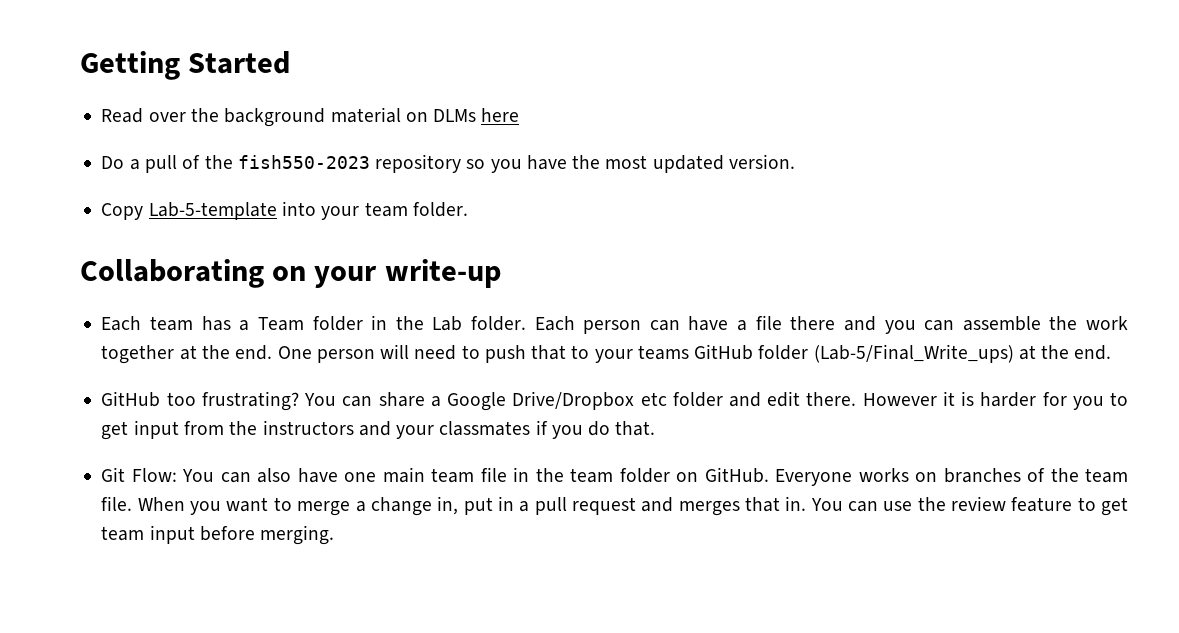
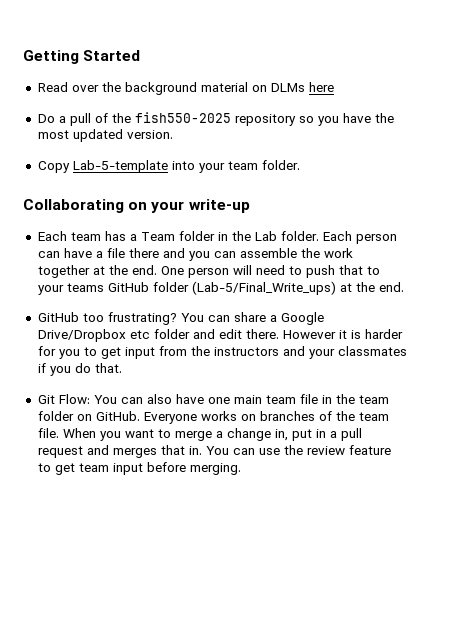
[237,155,370,169] fish550-2023 -> [134,112,231,123] fish550-2025

